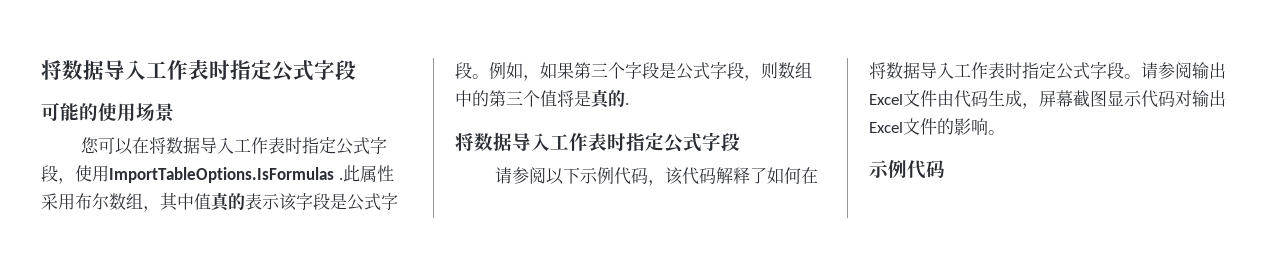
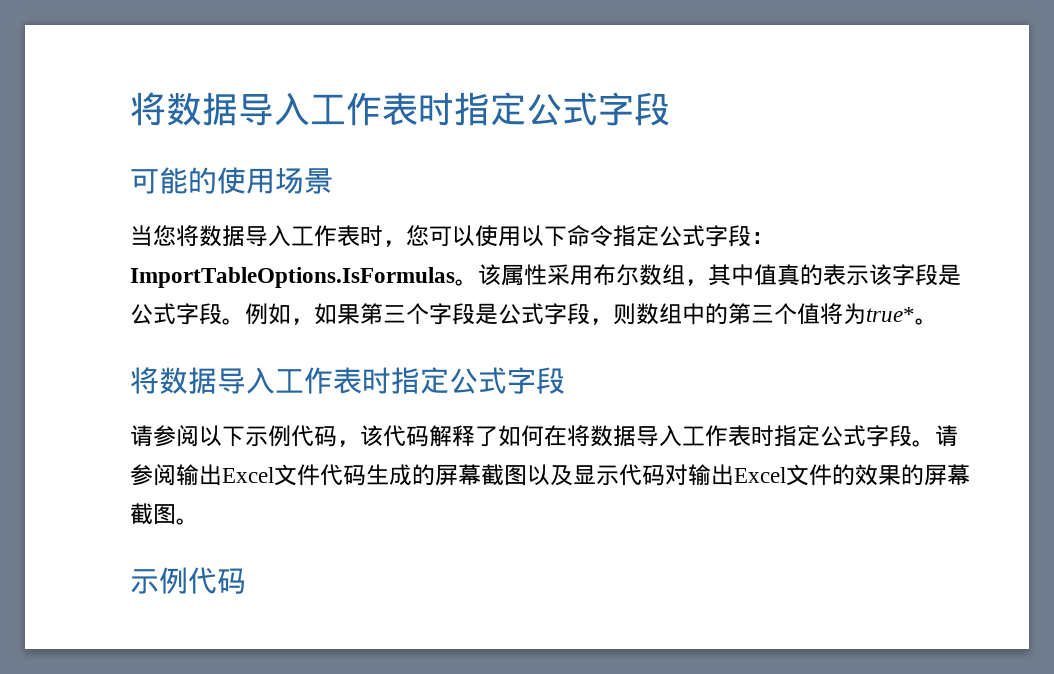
[80,137,387,155] [41,165,360,184] 您可以在将数据导入工作表时指定公式字段，使用ImportTableOptions.IsFormulas .此 -> [130,225,774,247] [130,264,501,288] 当您将数据导入工作表时，您可以使用以下命令指定公式字段：ImportTableOptions.IsFormulas。该
[574,89,629,109] 是真的. -> [843,303,938,325] 为true*。
[937,90,954,107] 由 -> (320, 475) none
[1022,90,1107,109] ，屏幕截图 -> [412,464,573,486] 的屏幕截图以及
[954,118,988,135] 影响 -> [855,464,970,486] [130,503,176,525] 效果的屏幕截图

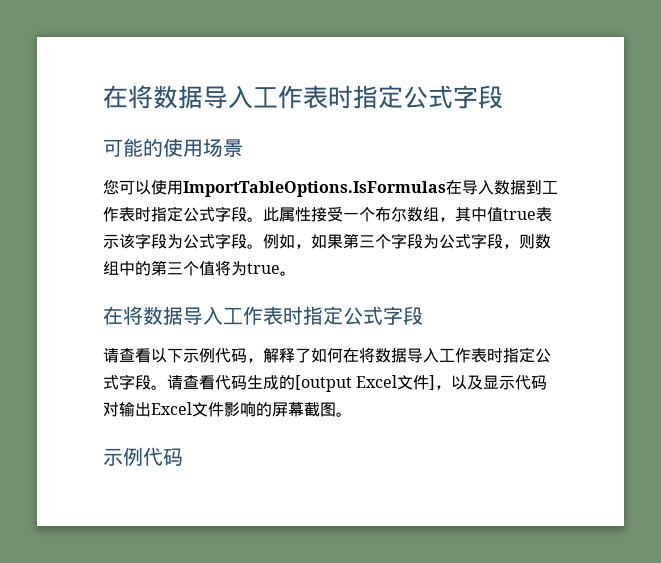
(130, 109) none -> [103,85,128,109] 在
[130,225,774,247] [130,264,593,288] 当您将数据导入工作表时，您可以使用以下命令指定公式字段：ImportTableOptions.IsFormulas。该属性采用 -> [103,179,558,197] [103,206,375,222] 您可以使用ImportTableOptions.IsFormulas在导入数据到工作表时指定公式字段。此属性接受一个
[777,264,823,286] 真的 -> [503,209,536,220] true
[938,264,961,286] 是 -> [167,234,183,249] 为
[475,303,498,325] 是 -> [423,234,439,249] 为
[866,307,938,325] true*。 // -> [247,263,296,276] [103,306,123,325] true。 // 在
[153,425,199,447] 参阅 -> [119,348,151,363] 查看
[360,425,429,447] 该代码 -> (263, 360) none
[130,464,527,486] 参阅输出Excel文件代码生成的屏幕截图 -> [183,375,452,392] 查看代码生成的[output Excel文件]，
[832,464,901,486] 的效果 -> [224,401,256,417] 影响

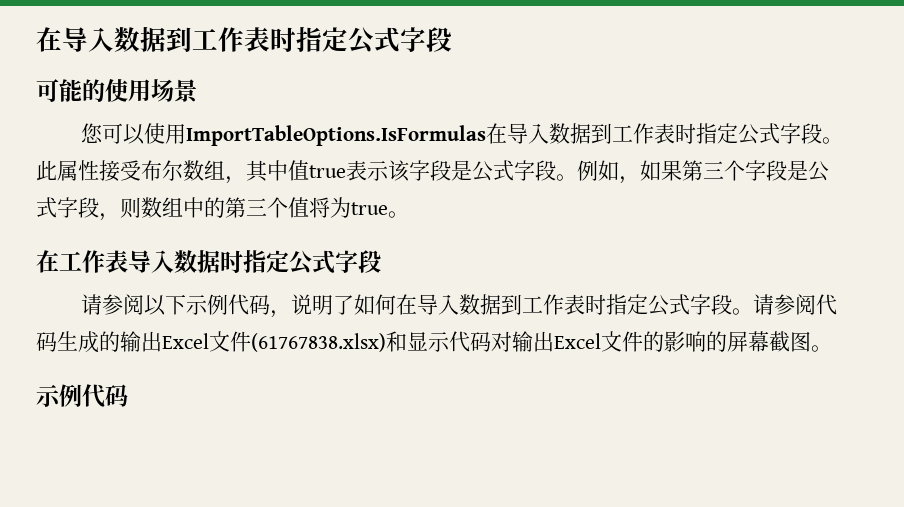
[103,85,253,109] 在将数据导入 -> [36,26,192,52] 在导入数据到
[343,207,375,222] 一个 -> (141, 170) none
[167,234,183,249] 为 -> [451,160,472,181] 是
[423,234,439,249] 为 -> [787,160,808,181] 是
[123,306,283,325] 将数据导入工作表 -> [59,250,220,273] 工作表导入数据
[119,348,151,363] 查看 -> [102,294,145,315] 参阅
[263,348,295,363] 解释 -> [291,294,334,315] 说明
[359,347,439,363] 将数据导入 -> [417,294,523,315] 导入数据到
[183,375,215,390] 查看 -> [774,294,817,315] 参阅
[295,375,484,392] [output Excel文件]，以及 -> [120,331,407,352] 输出Excel文件(61767838.xlsx)和
(224, 409) none -> [643,331,664,352] 的

